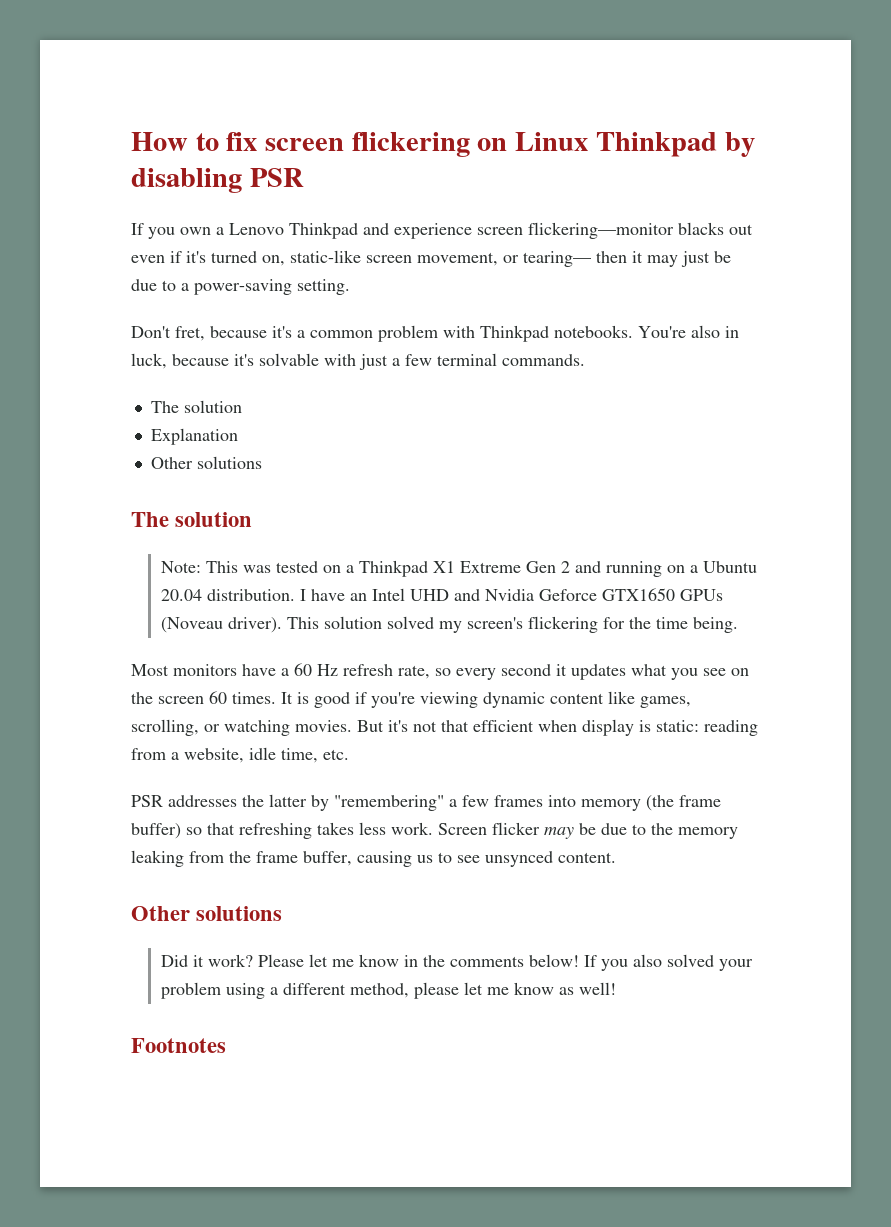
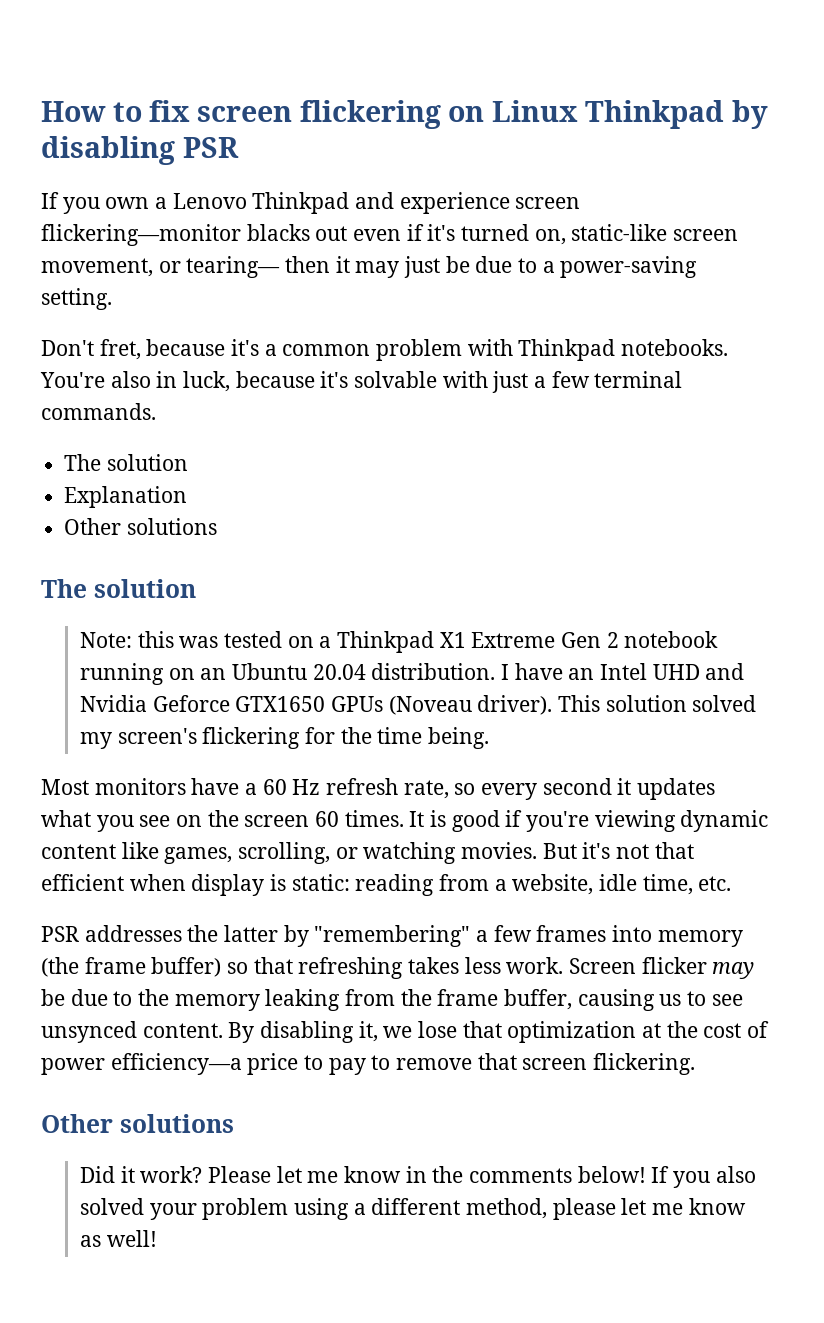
[205,561,238,573] This -> [137,631,174,648] this
[574,561,601,573] and -> [624,631,719,648] notebook
[689,565,698,573] a -> [200,668,227,680] an
(616, 857) none -> [228,1021,770,1043] [41,1053,696,1075] By disabling it, we lose that optimization at the cost of power efficiency—a price to pay to remove that screen flickering.
[131,1038,226,1053] // Footnotes -> (157, 1238) none

